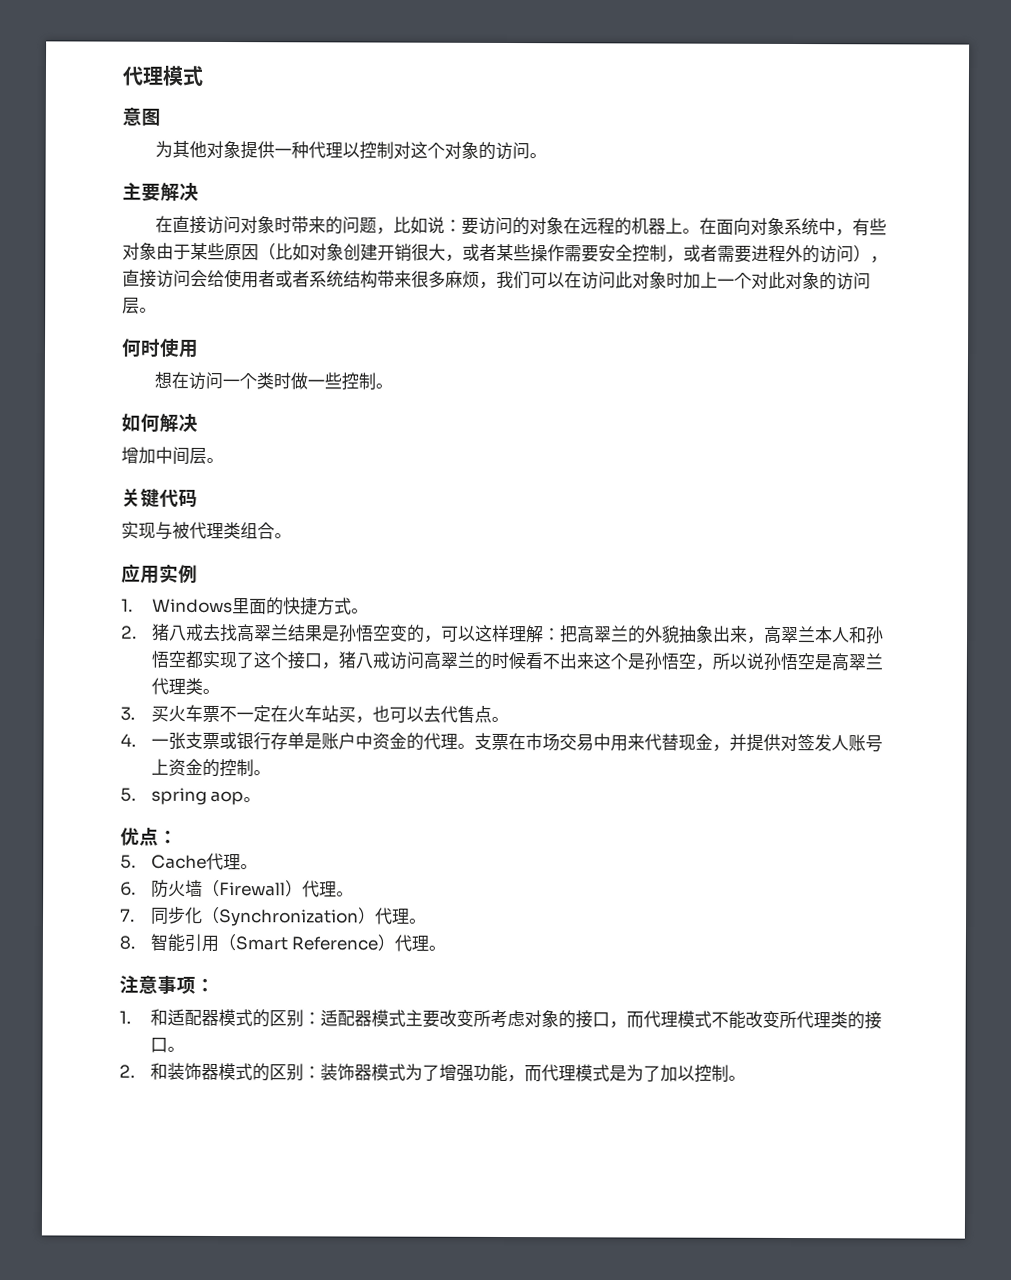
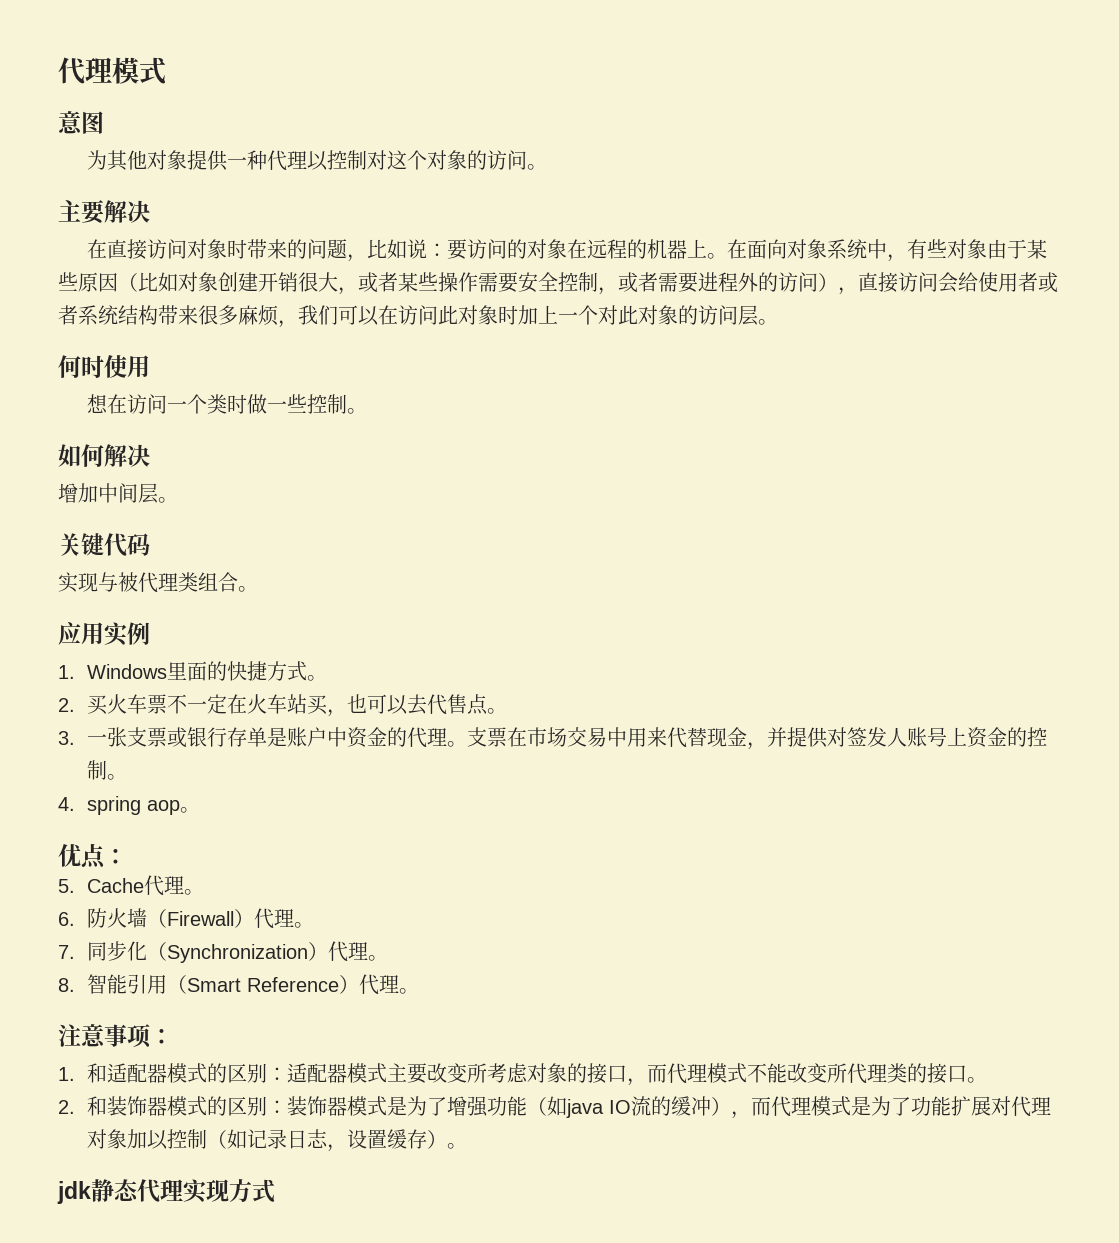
[150,623,884,644] [150,650,883,672] [150,677,220,695] [120,706,135,721] 猪八戒去找高翠兰结果是孙悟空变的，可以这样理解：把高翠兰的外貌抽象出来，高翠兰本人和孙悟空都实现了这个接口，猪八戒访问高翠兰的时候看不出来这个是孙悟空，所以说孙悟空是高翠兰代理类。 // 3. -> (75, 705) none
[120,733,136,747] 4. -> [58,731,75,745] 3.
[120,787,136,802] 5. -> [58,797,75,811] 4.
(406, 1072) none -> [386,1096,407,1116] 是
(508, 1073) none -> [526,1096,731,1118] （如java IO流的缓冲）
[659,1064,746,1083] 加以控制。 -> [910,1096,1051,1117] [86,1129,467,1152] [57,1179,275,1204] 功能扩展对代理对象加以控制（如记录日志，设置缓存）。 // jdk静态代理实现方式

